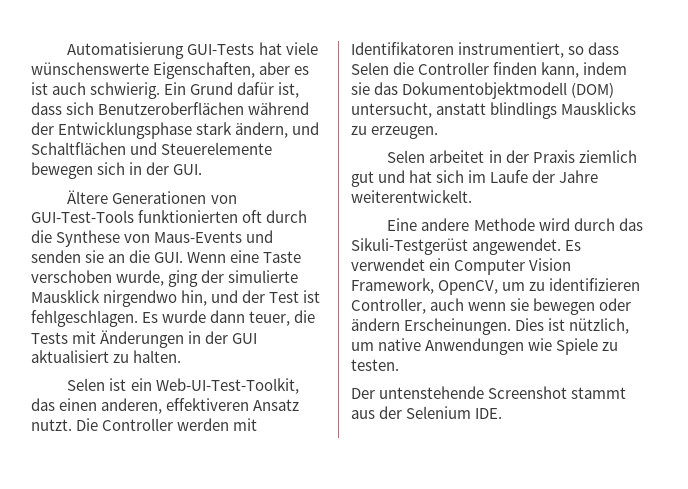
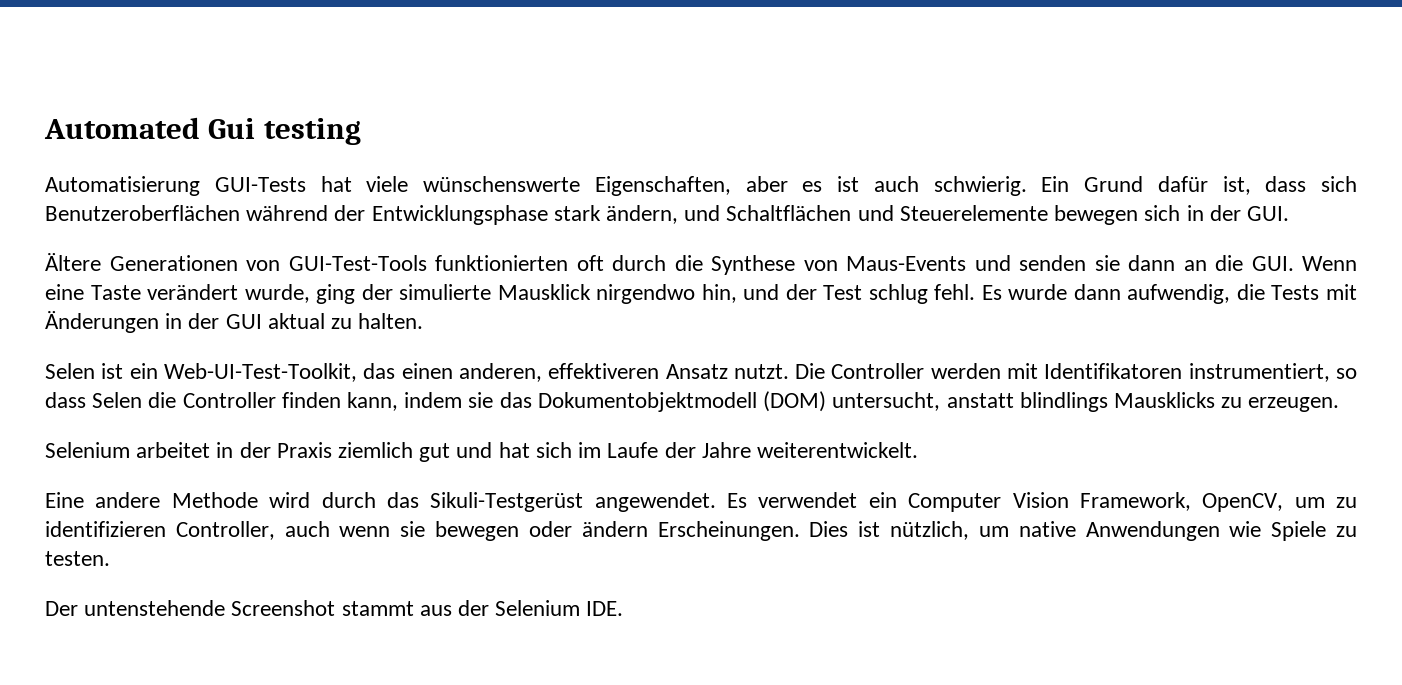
(67, 50) none -> [44,117,361,145] Automated Gui testing //
(105, 256) none -> [1128,255,1175,271] dann
[31,270,112,283] verschoben -> [147,284,239,300] verändert
[303,290,321,303] [31,310,138,327] ist fehlgeschlagen. -> [868,284,976,304] schlug fehl.
[249,311,291,326] teuer, -> [1127,284,1231,304] aufwendig,
[31,350,109,363] aktualisiert -> [267,313,325,329] aktual
[387,150,426,163] Selen -> [45,442,130,458] Selenium

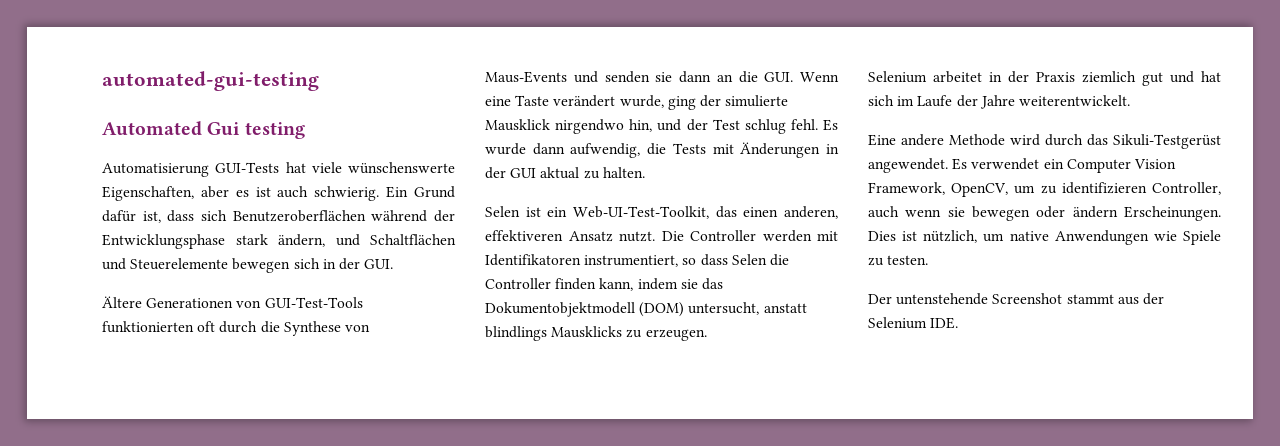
(44, 128) none -> [102,71,319,91] automated-gui-testing //

